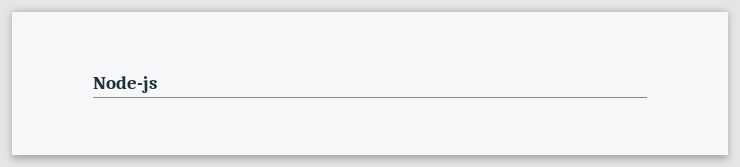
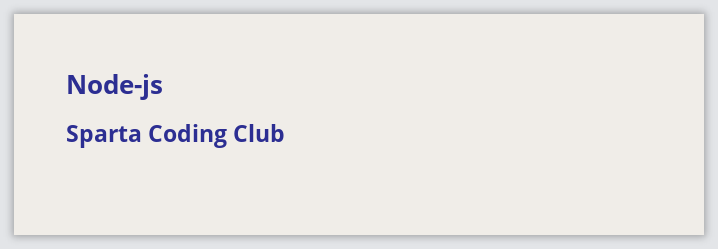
(157, 84) none -> [66,124,286,148] // Sparta Coding Club

